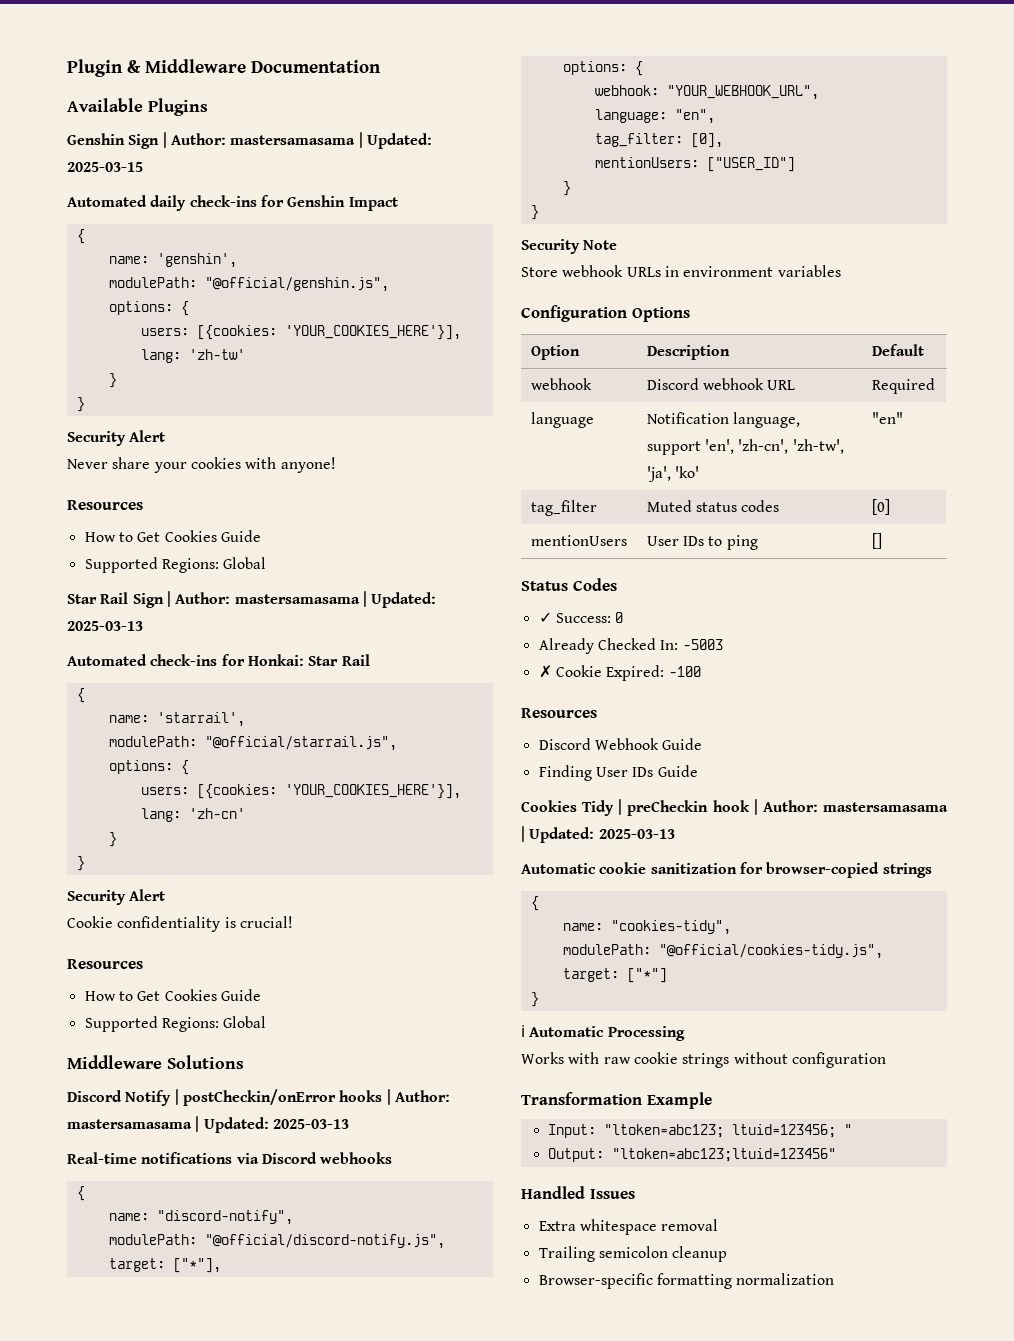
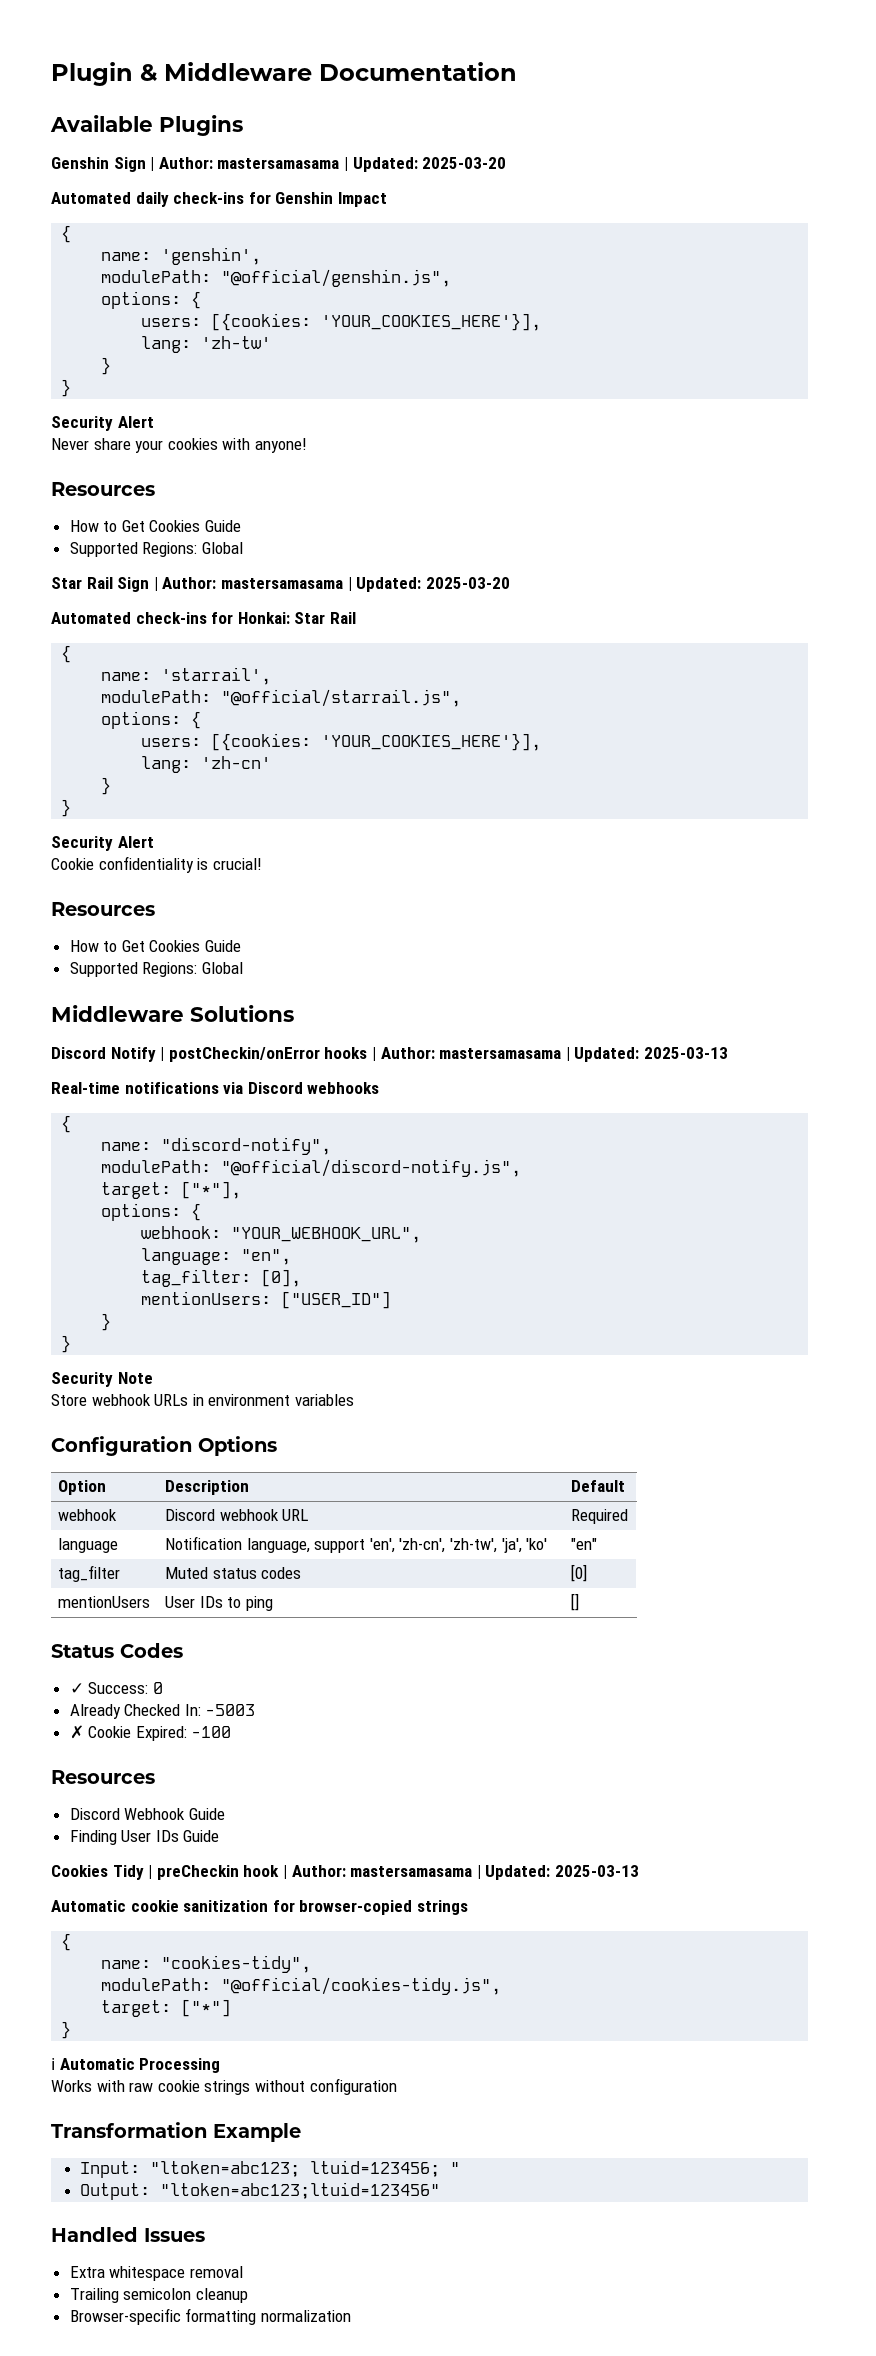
[67,162,143,172] 2025-03-15 -> [422,157,507,169] 2025-03-20
[67,621,143,631] 2025-03-13 -> [425,577,510,589] 2025-03-20

